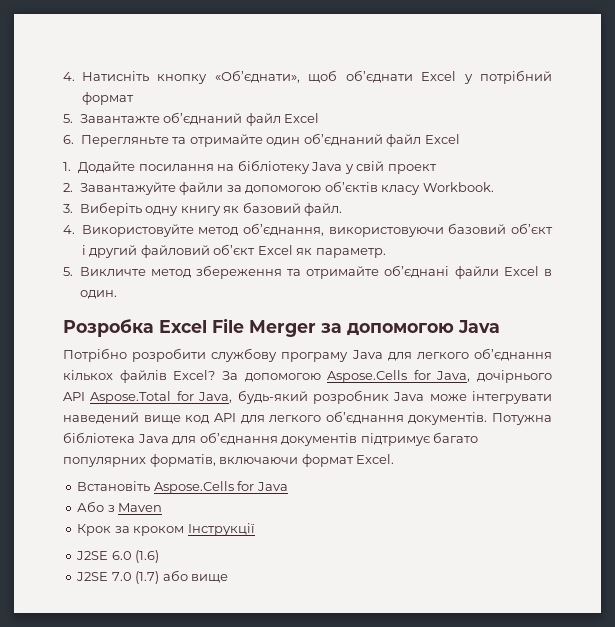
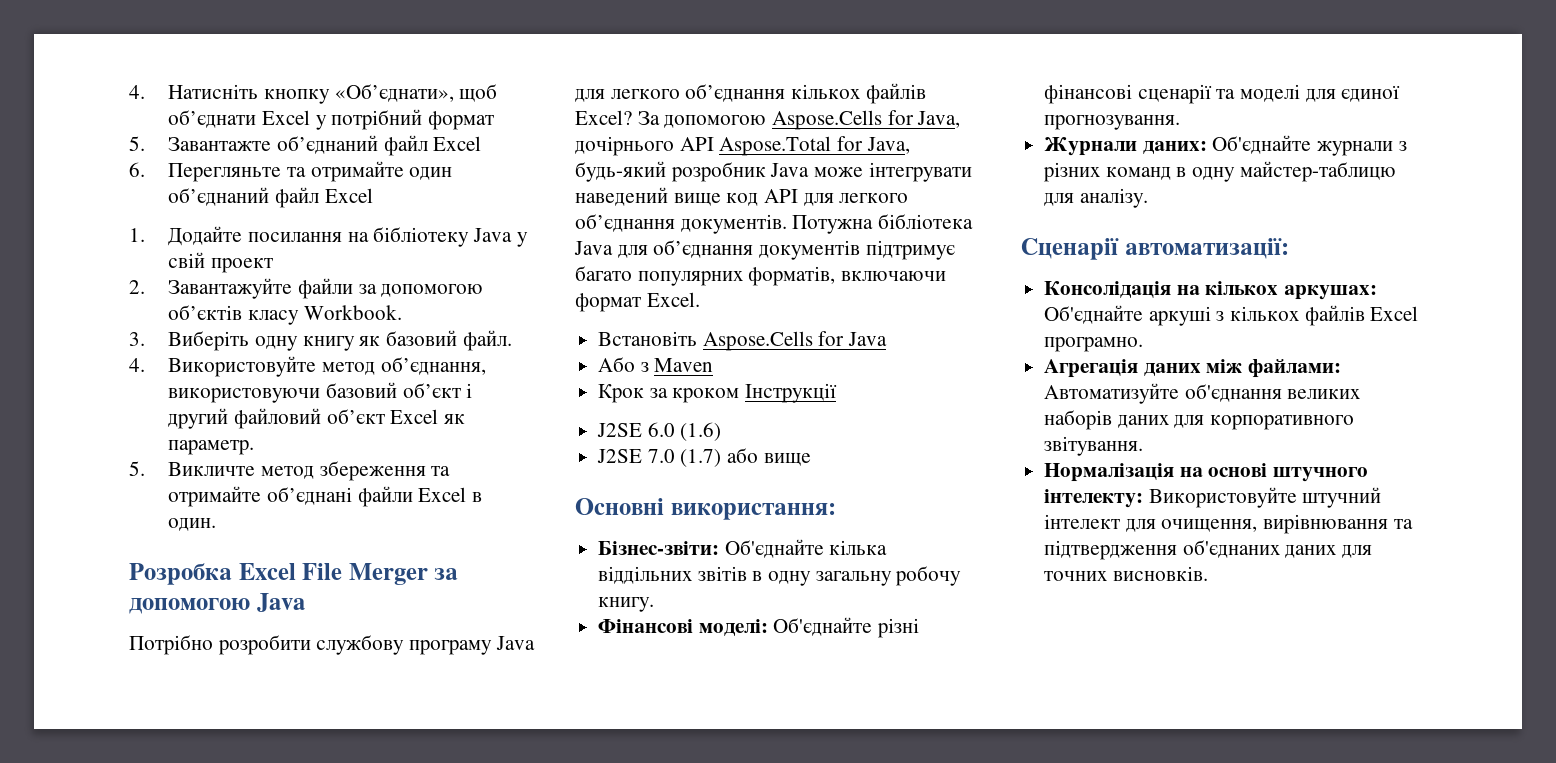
(229, 578) none -> [575,498,836,520] [598,539,888,558] [598,566,962,586] [598,597,655,612] [598,617,920,638] [1044,84,1401,104] [1044,115,1181,130] [1044,135,1407,156] [1043,161,1396,182] [1044,188,1148,208] [1021,238,1289,260] [1044,281,1378,300] [1044,305,1419,326] [1044,337,1144,352] [1044,359,1342,378] [1044,383,1361,404] [1044,410,1355,430] [1044,436,1144,456] [1044,463,1369,482] [1044,487,1382,508] [1044,514,1413,534] [1044,540,1373,560] [1044,566,1208,581] // Основні використання: // Бізнес-звіти: Об'єднайте кілька віддільних звітів в одну загальну робочу книгу. // Фінансові моделі: Об'єднайте різні фінансові сценарії та моделі для єдиної прогнозування. // Журнали даних: Об'єднайте журнали з різних команд в одну майстер-таблицю для аналізу. // Сценарії автоматизації: // Консолідація на кількох аркушах: Об'єднайте аркуші з кількох файлів Excel програмно. // Агрегація даних між файлами: Автоматизуйте об'єднання великих наборів даних для корпоративного звітування. // Нормалізація на основі штучного інтелекту: Використовуйте штучний інтелект для очищення, вирівнювання та підтвердження об'єднаних даних для точних висновків.

